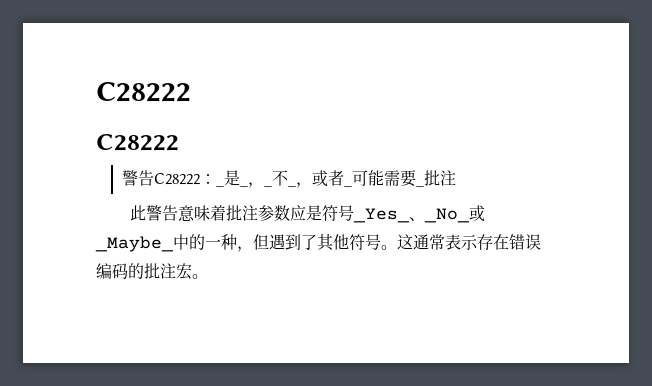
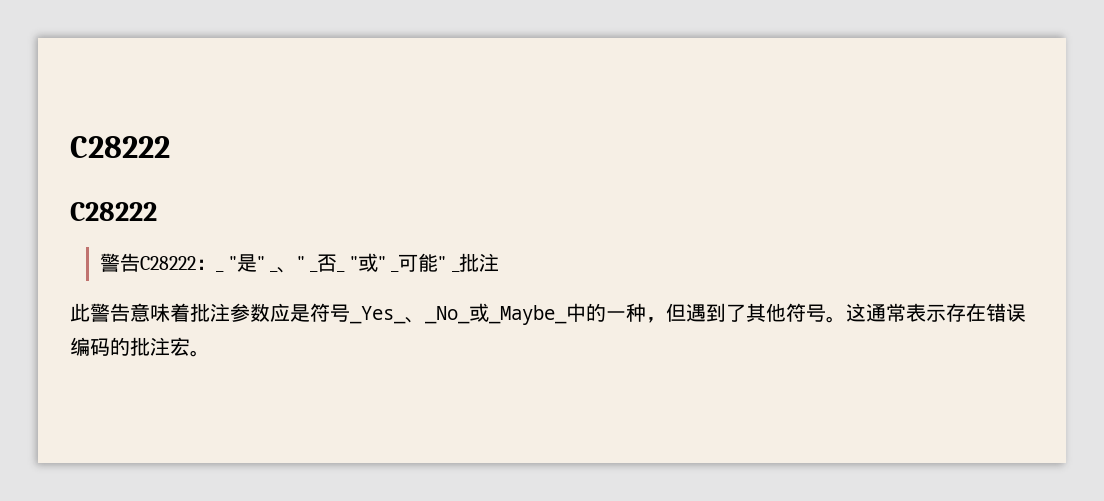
[223,170,344,188] 是_，_不_，或者 -> [228,254,265,272] [269,256,305,273] [310,254,346,272] [349,253,386,272] "是" _、" _否_ "或"
[383,170,416,187] 需要 -> [438,256,447,270] "

